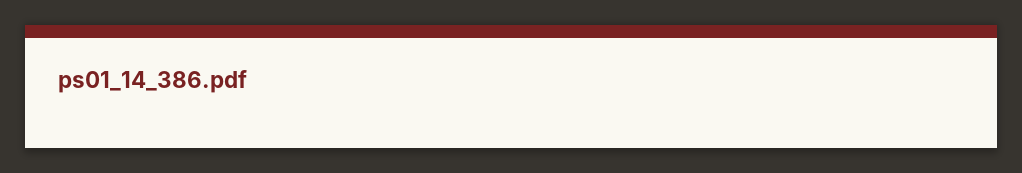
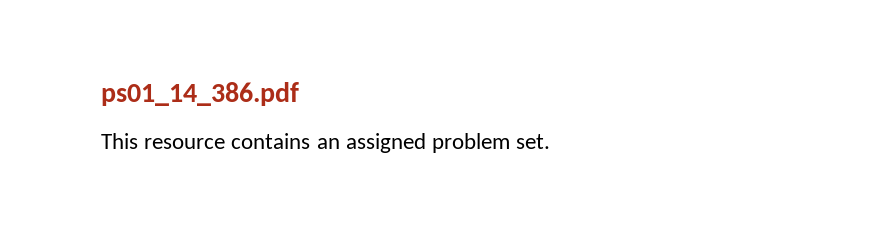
(247, 81) none -> [101,133,551,153] // This resource contains an assigned problem set.

